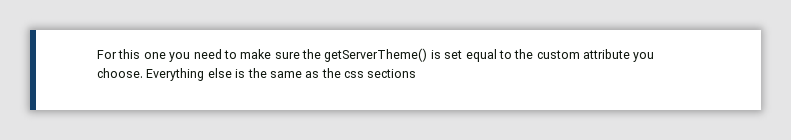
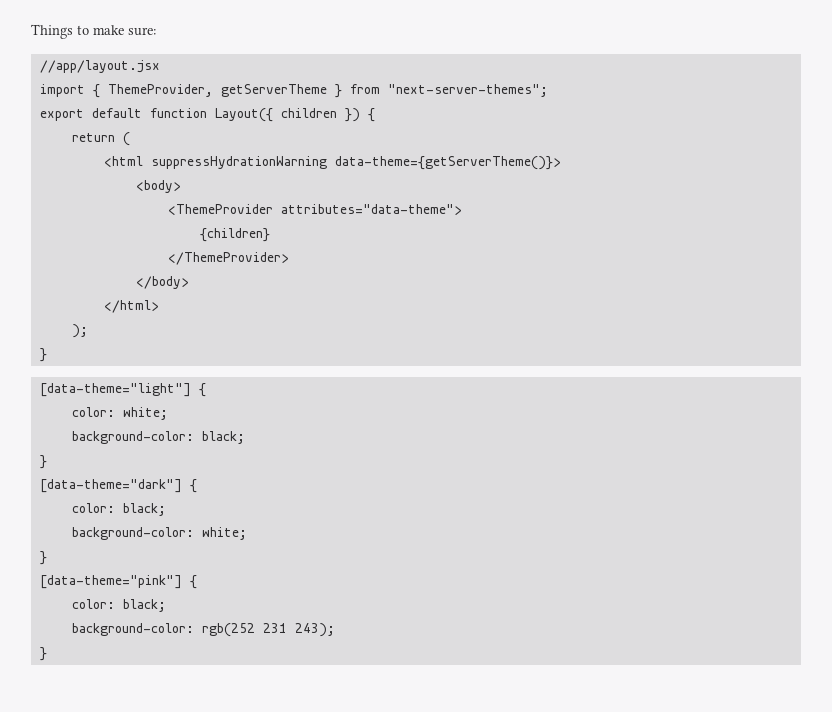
[97,48,655,62] [97,68,417,81] For this one you need to make sure the getServerTheme() is set equal to the custom attribute you choose. Everything else is the same as the css sections -> [31,24,156,39] [39,60,160,73] [39,84,548,98] [39,108,375,122] [71,132,130,146] [103,156,561,170] [135,180,181,193] [167,204,462,215] [199,228,270,242] [167,252,289,265] [135,276,189,289] [103,300,159,313] [71,324,88,338] [39,348,47,362] [39,383,206,397] [71,407,168,420] [71,431,245,444] [39,455,47,469] [39,479,197,493] [71,503,166,516] [71,527,247,540] [39,551,47,565] [39,575,197,589] [71,599,166,612] [71,623,335,637] [39,647,47,661] Things to make sure: // //app/layout.jsx // import { ThemeProvider, getServerTheme } from "next-server-themes"; // export default function Layout({ children }) { // return ( // <html suppressHydrationWarning data-theme={getServerTheme()}> // <body> // <ThemeProvider attributes="data-theme"> // {children} // </ThemeProvider> // </body> // </html> // ); // } // [data-theme="light"] { // color: white; // background-color: black; // } // [data-theme="dark"] { // color: black; // background-color: white; // } // [data-theme="pink"] { // color: black; // background-color: rgb(252 231 243); // }

